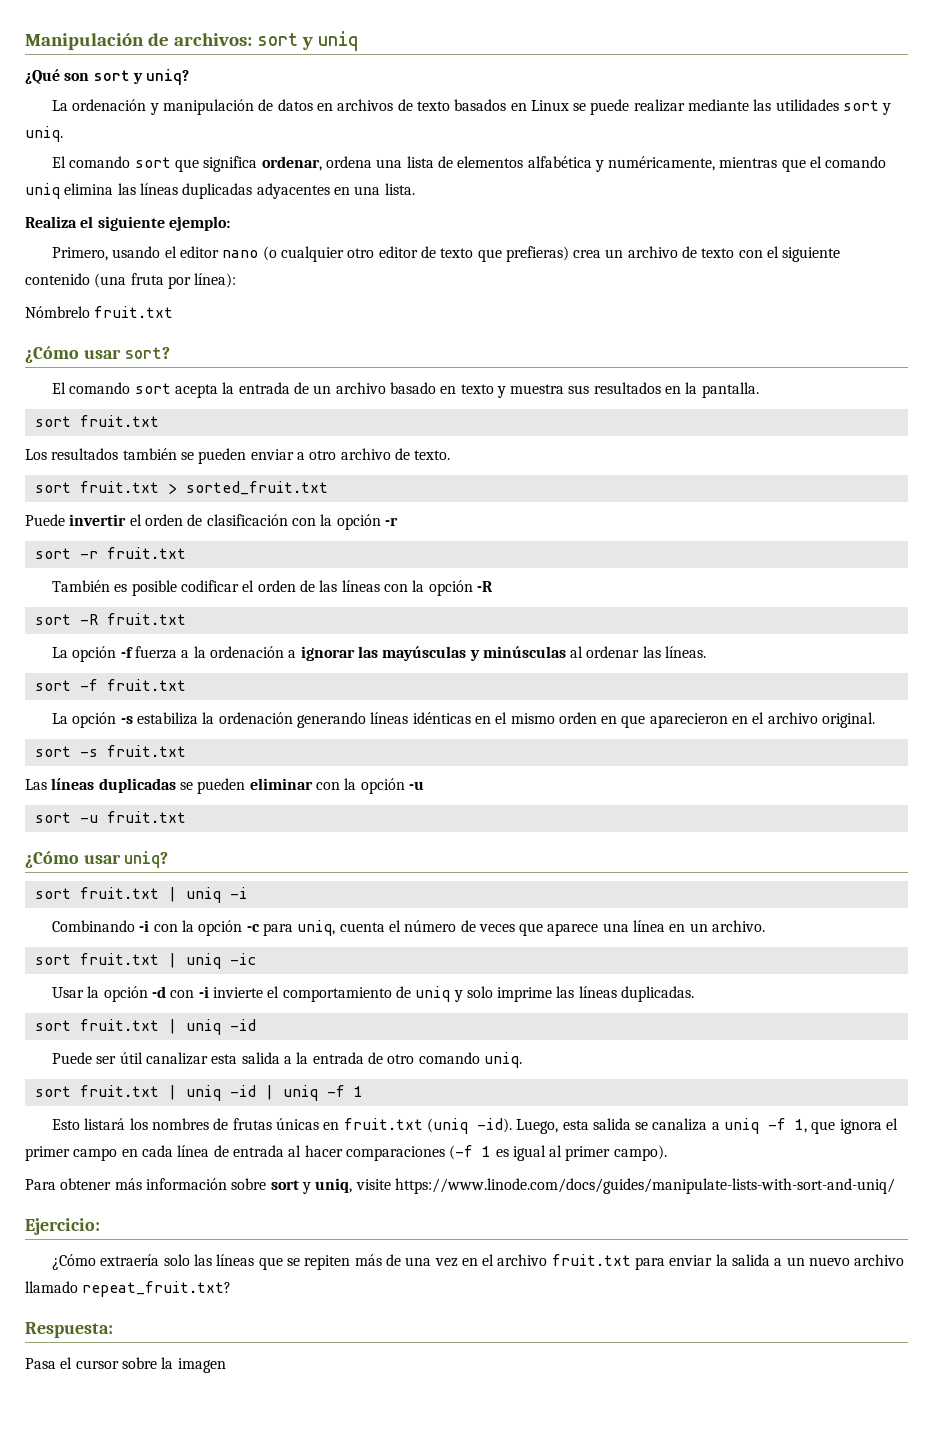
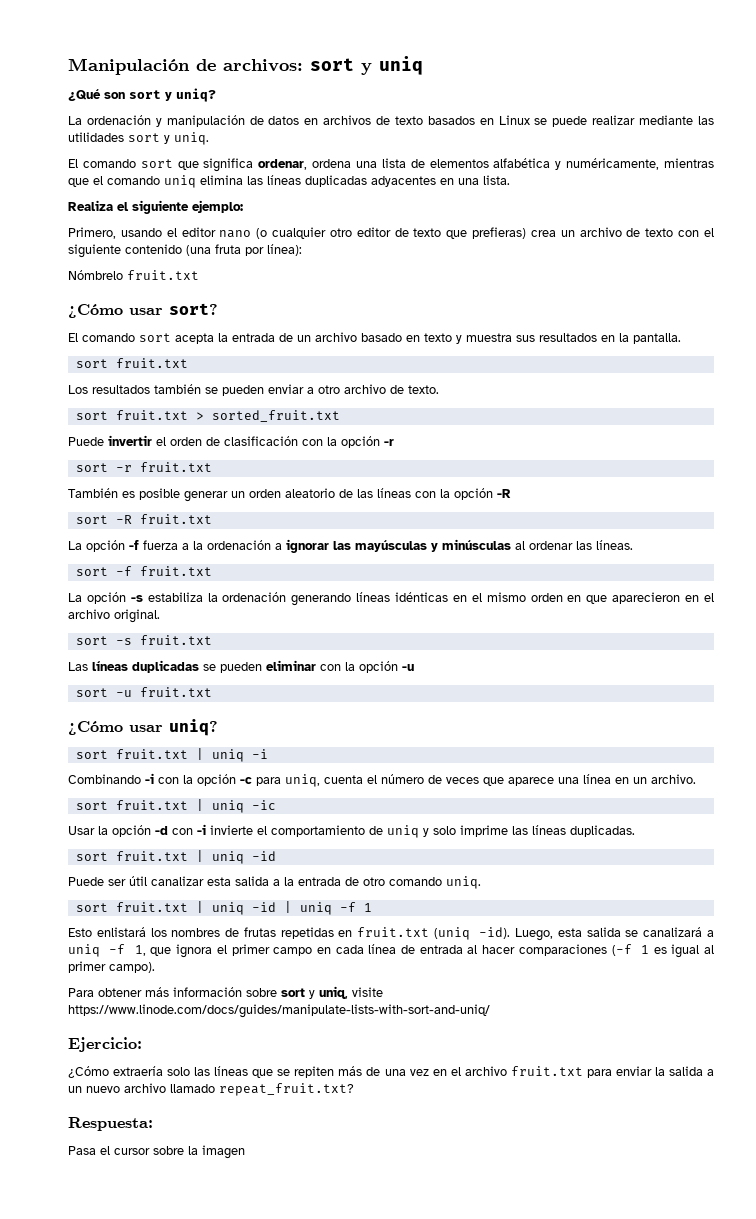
[180,580,296,592] codificar el orden -> [184,488,335,502] generar un orden aleatorio
[84,1118,126,1130] listará -> [96,927,146,937] enlistará
[275,1118,319,1130] únicas -> [280,927,334,939] repetidas
[652,1118,708,1131] canaliza -> [643,927,703,937] canalizará

